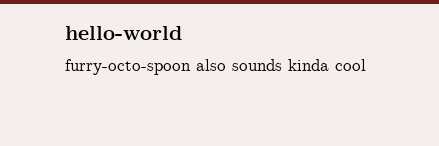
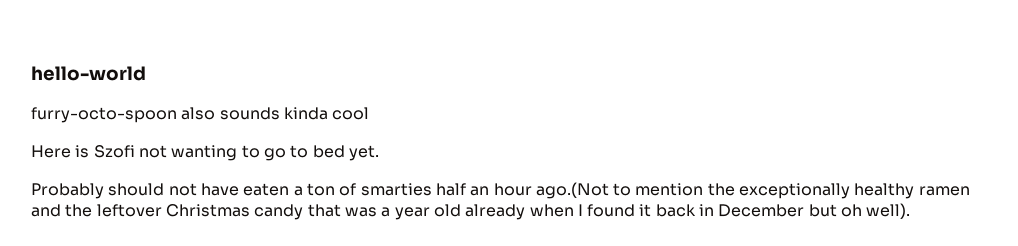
(366, 65) none -> [31,145,379,161] [31,182,970,199] [31,203,911,220] // Here is Szofi not wanting to go to bed yet. // Probably should not have eaten a ton of smarties half an hour ago.(Not to mention the exceptionally healthy ramen and the leftover Christmas candy that was a year old already when I found it back in December but oh well).

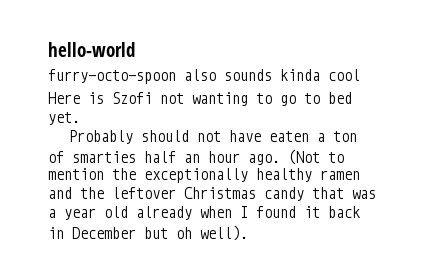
[535,182,609,199] ago.(Not -> [248,149,320,165] ago. (Not

